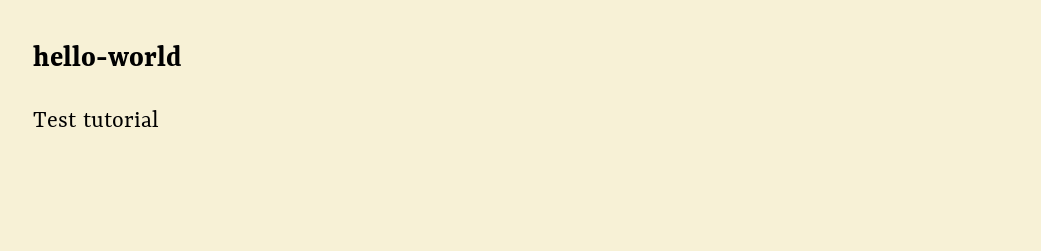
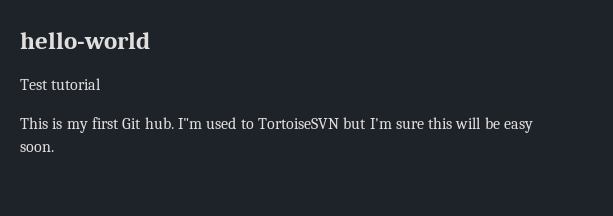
(159, 118) none -> [20,117,534,133] [20,144,54,152] // This is my first Git hub. I"m used to TortoiseSVN but I'm sure this will be easy soon.

